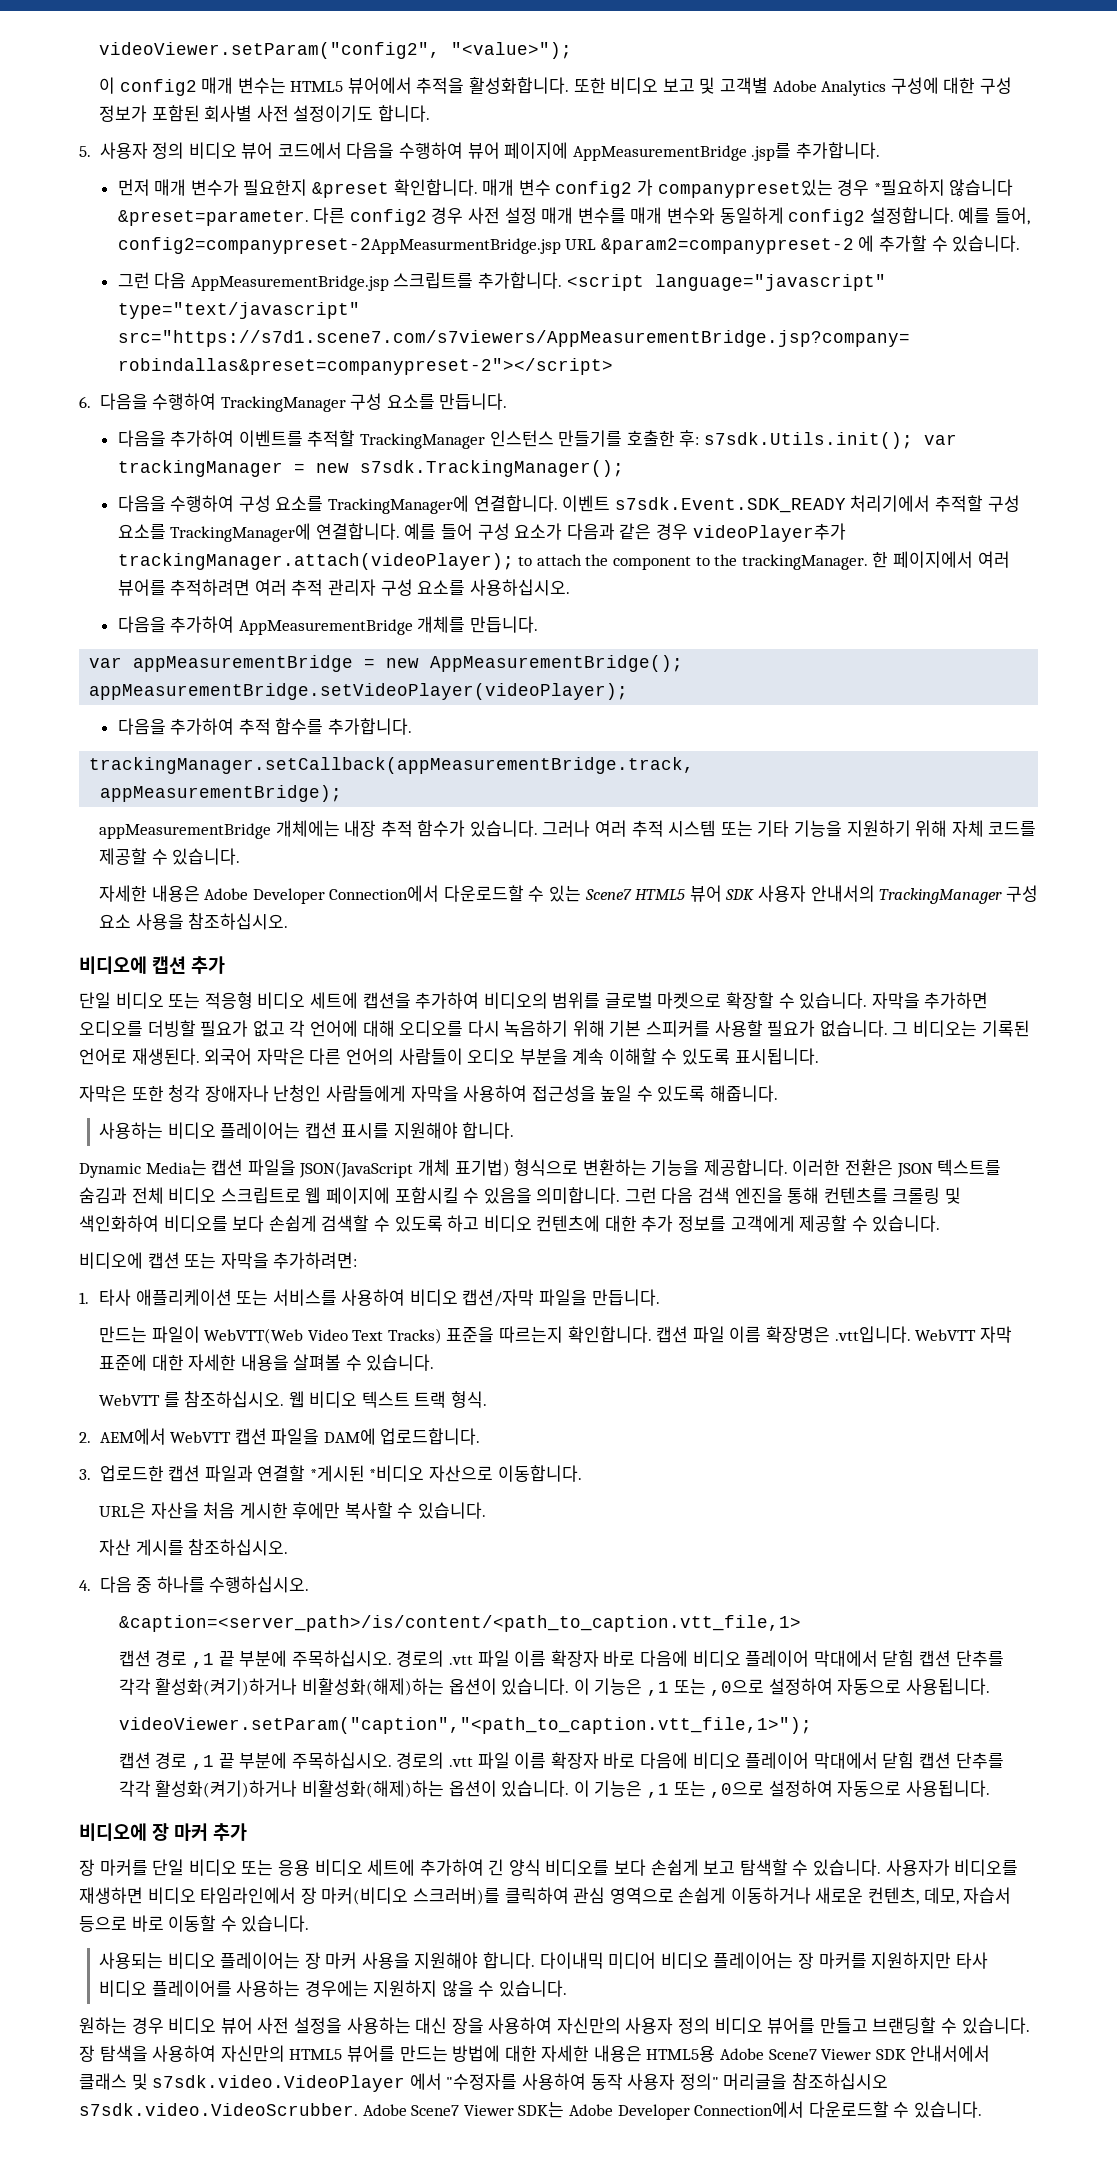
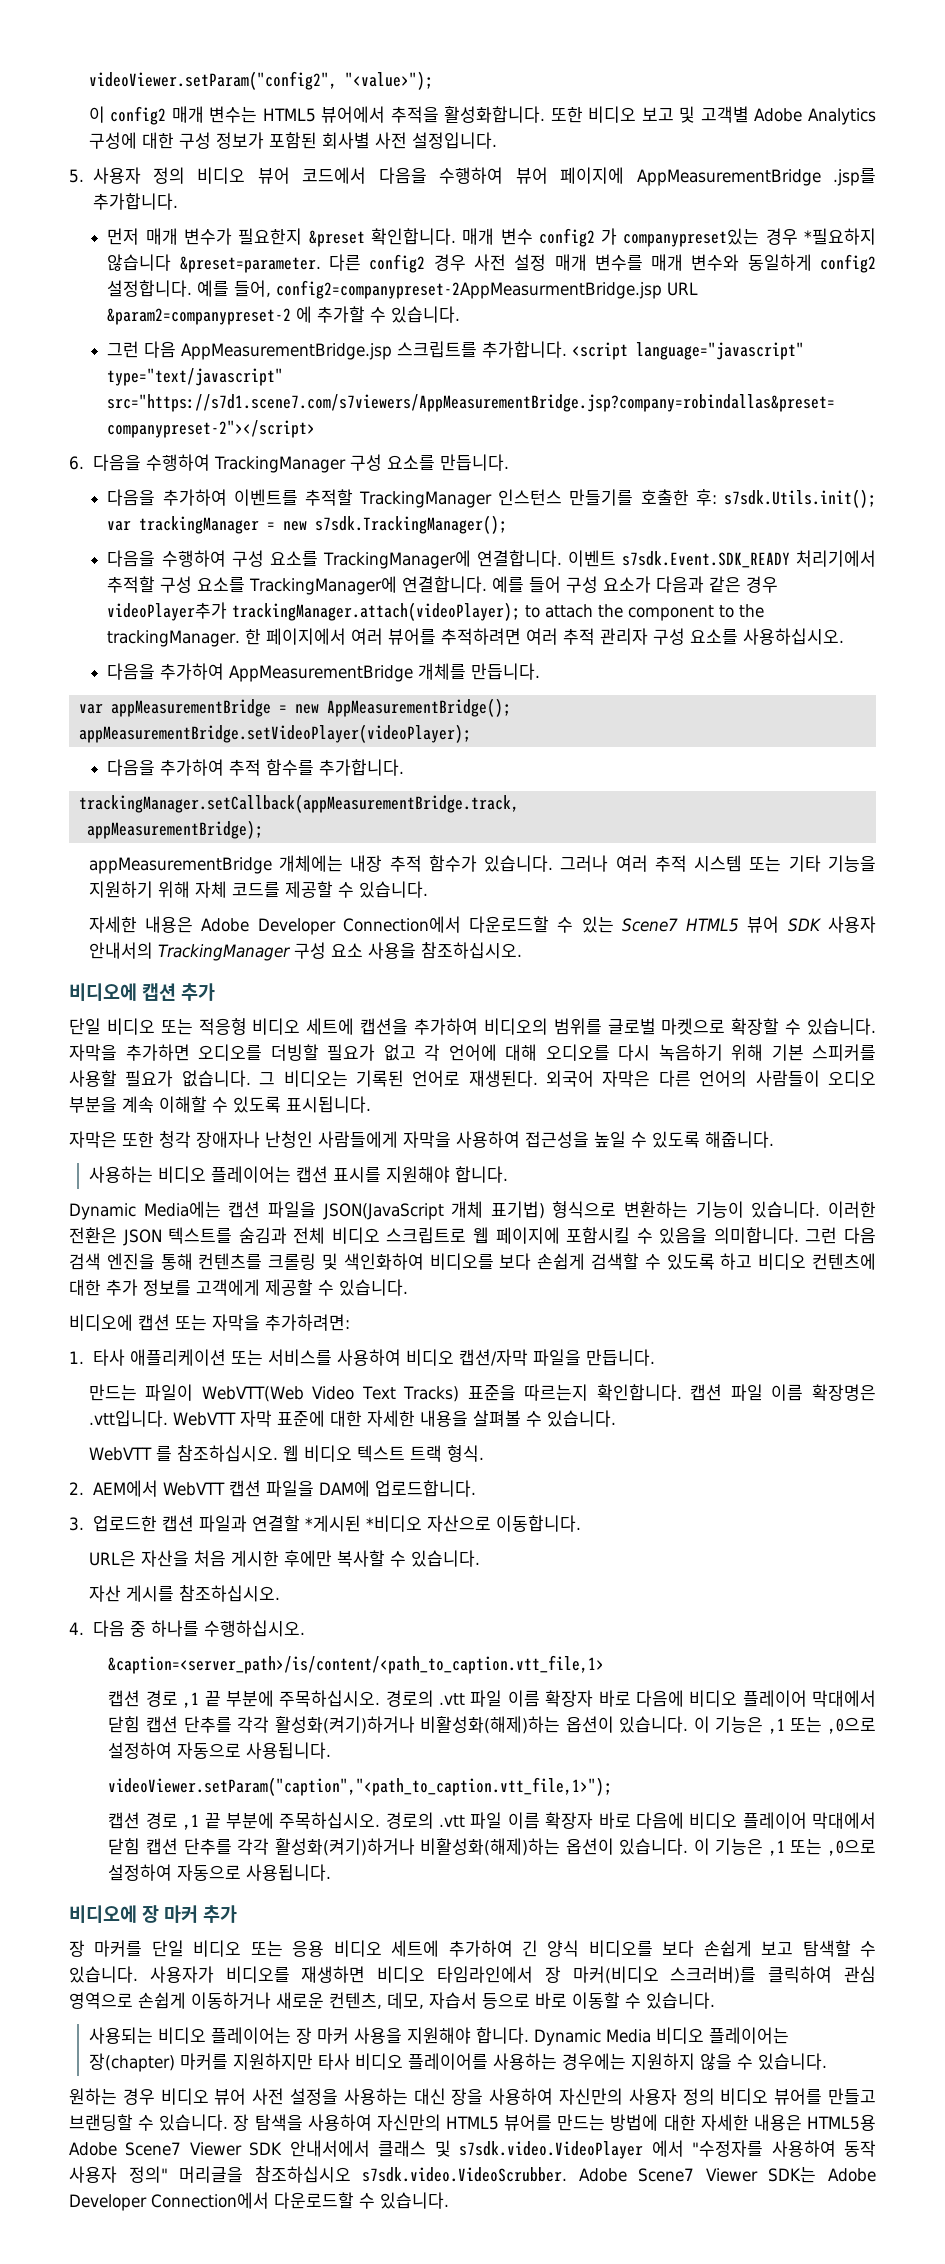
[293,105,430,122] 설정이기도 합니다. -> [411,132,497,149] 설정입니다.
[145,1159,207,1176] Media는 -> [143,1201,221,1218] Media에는
[651,1159,788,1176] 기능을 제공합니다. -> [695,1201,821,1218] 기능이 있습니다.
[539,1952,815,1969] 다이내믹 미디어 비디오 플레이어는 장 -> [533,2027,789,2046] [88,2053,175,2072] Dynamic Media 비디오 플레이어는 장(chapter)

